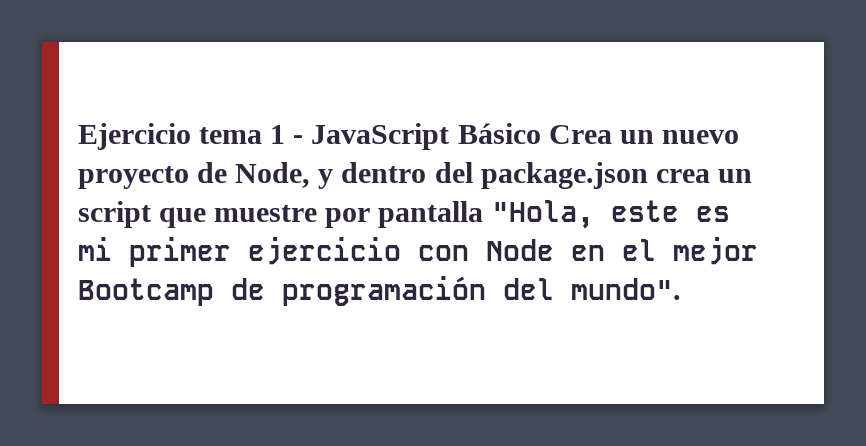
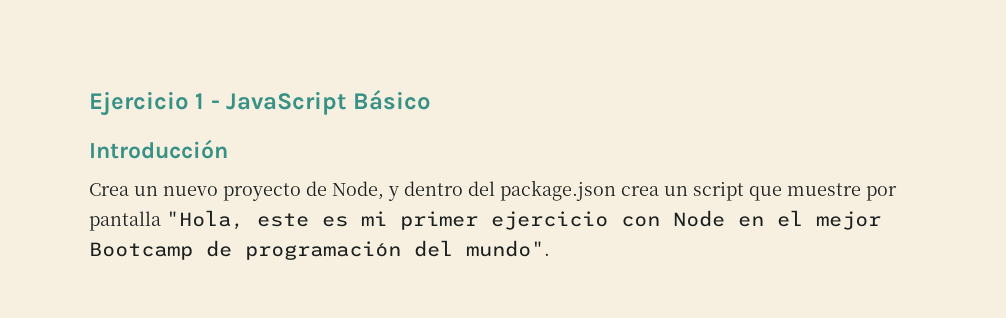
[199,127,263,144] tema -> (189, 103) none
(541, 133) none -> [89,139,228,159] // Introducción //

